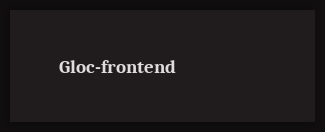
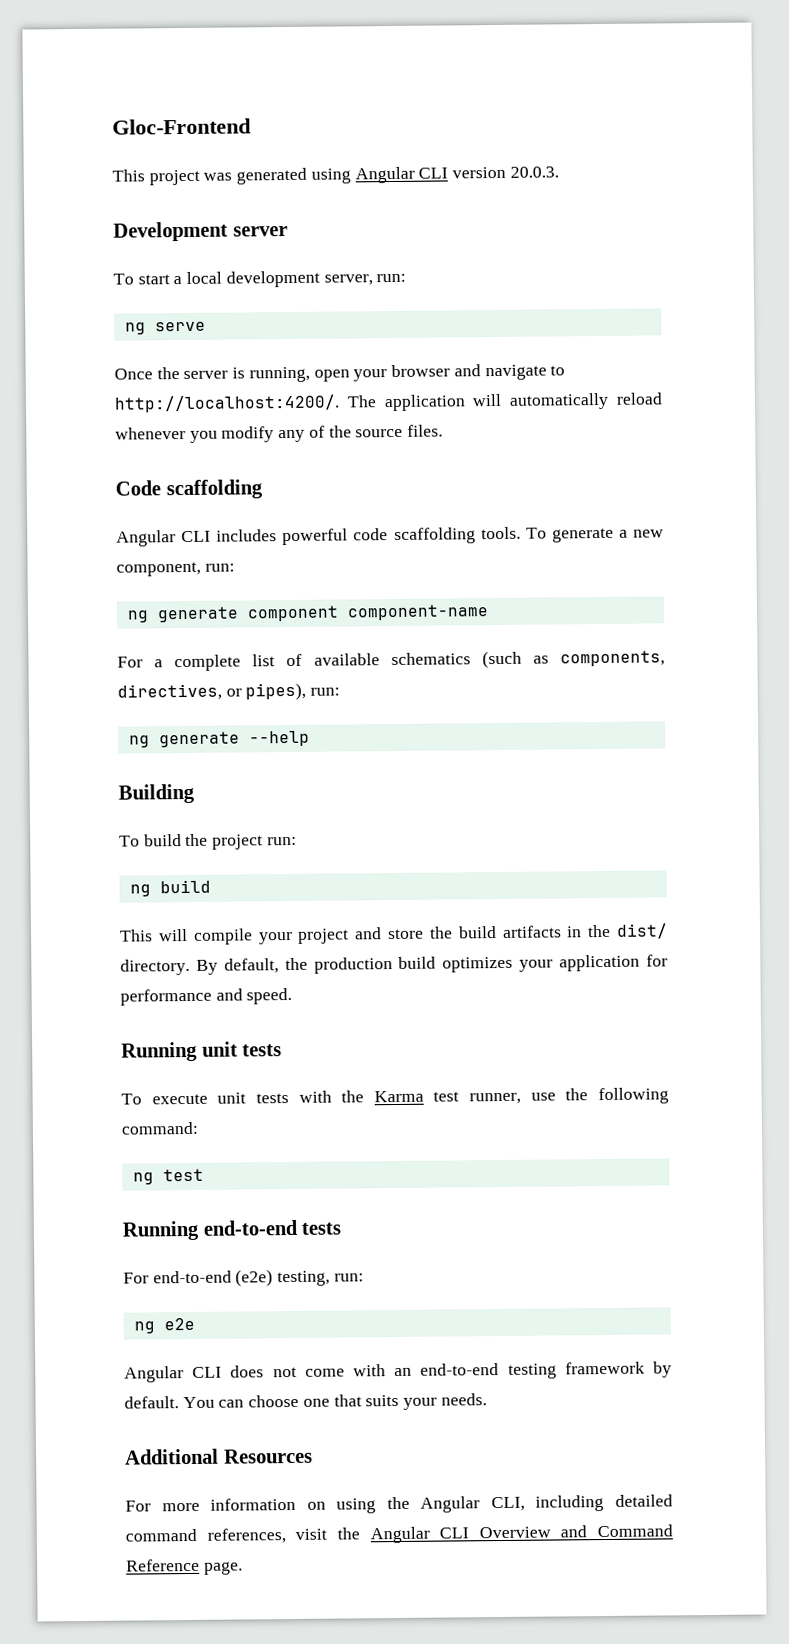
[59,60,176,73] Gloc-frontend -> [112,118,251,135] [112,166,559,186] [113,221,288,242] [113,270,407,288] [124,321,206,335] [114,364,566,383] [114,392,663,413] [115,424,444,443] [115,479,263,500] [116,526,665,547] [116,561,235,577] [126,604,489,623] [117,650,665,672] [117,682,341,701] [128,730,310,748] [118,783,195,804] [119,833,297,850] [129,879,211,897] [120,923,668,945] [120,954,669,976] [120,987,293,1006] [121,1041,283,1062] [121,1087,669,1105] [121,1121,198,1135] [132,1168,204,1185] [122,1219,342,1241] [123,1269,364,1287] [133,1317,195,1334] [124,1361,672,1383] [124,1393,487,1410] [125,1448,313,1465] [125,1494,673,1514] [125,1524,673,1544] [126,1558,243,1575] Gloc-Frontend // This project was generated using Angular CLI version 20.0.3. // Development server // To start a local development server, run: // ng serve // Once the server is running, open your browser and navigate to http://localhost:4200/. The application will automatically reload whenever you modify any of the source files. // Code scaffolding // Angular CLI includes powerful code scaffolding tools. To generate a new component, run: // ng generate component component-name // For a complete list of available schematics (such as components, directives, or pipes), run: // ng generate --help // Building // To build the project run: // ng build // This will compile your project and store the build artifacts in the dist/ directory. By default, the production build optimizes your application for performance and speed. // Running unit tests // To execute unit tests with the Karma test runner, use the following command: // ng test // Running end-to-end tests // For end-to-end (e2e) testing, run: // ng e2e // Angular CLI does not come with an end-to-end testing framework by default. You can choose one that suits your needs. // Additional Resources // For more information on using the Angular CLI, including detailed command references, visit the Angular CLI Overview and Command Reference page.

